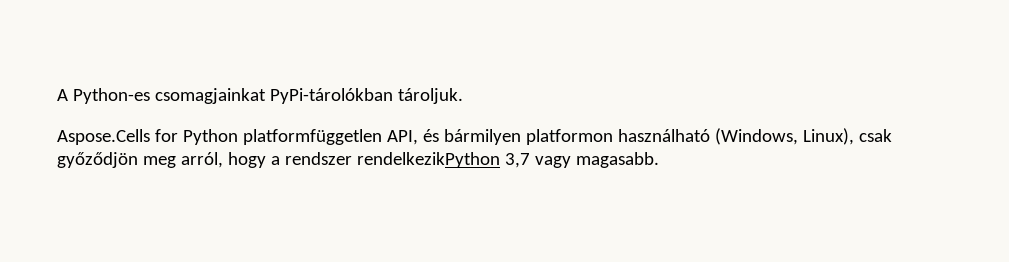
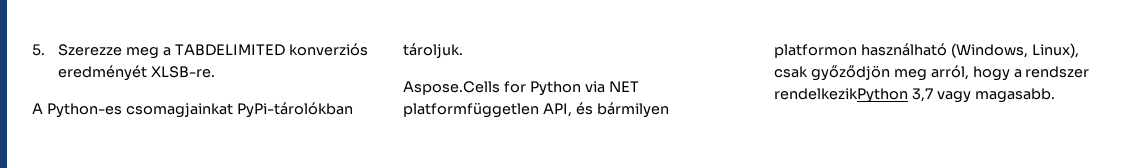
(57, 95) none -> [32,43,368,59] [58,65,216,81] 5. Szerezze meg a TABDELIMITED konverziós eredményét XLSB-re. //
(238, 137) none -> [584,81,639,93] via NET

